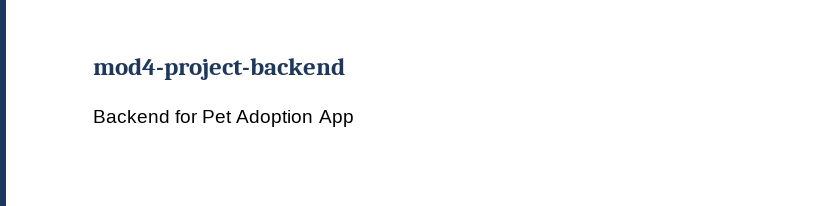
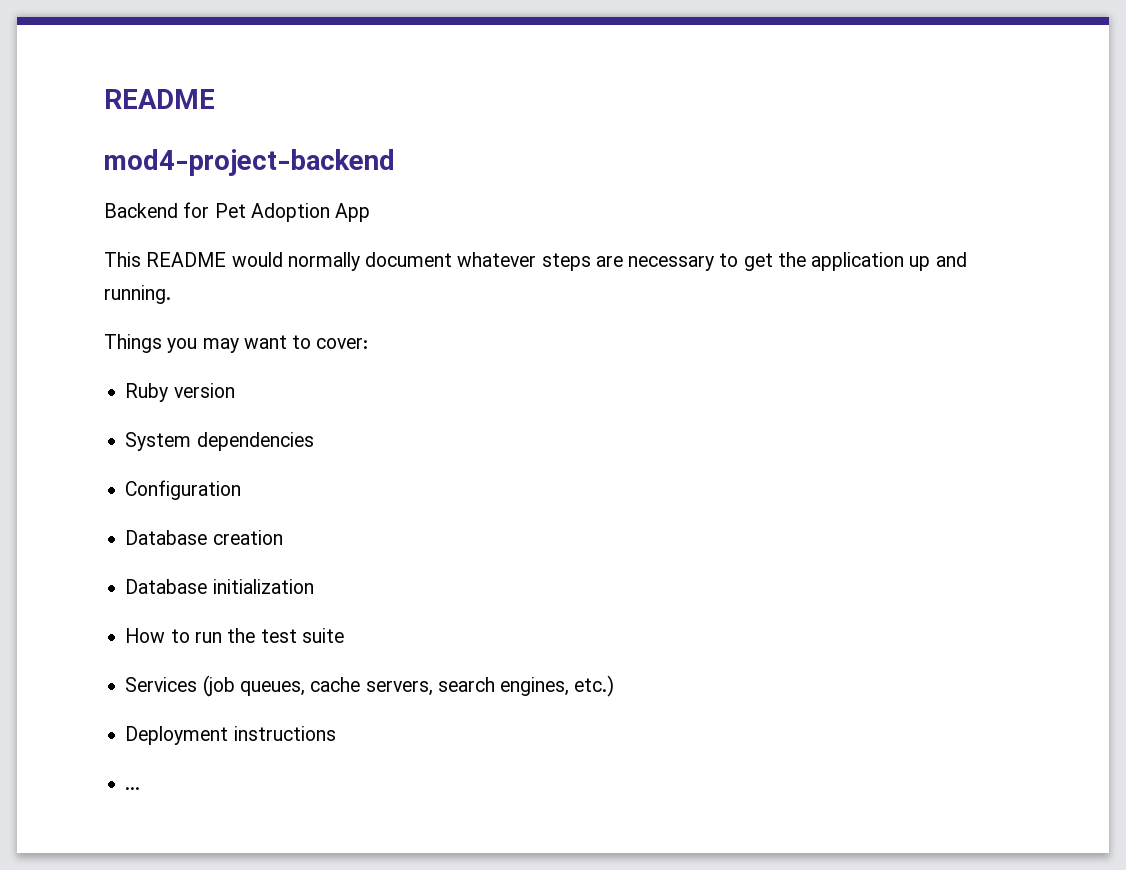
(93, 69) none -> [104,89,215,109] README //
(354, 118) none -> [104,252,967,271] [104,285,171,304] [104,334,369,353] [125,383,235,402] [125,432,314,451] [125,480,242,500] [125,530,283,545] [125,579,314,594] [125,628,344,643] [125,675,615,697] [125,726,336,745] [125,787,141,790] // This README would normally document whatever steps are necessary to get the application up and running. // Things you may want to cover: // Ruby version // System dependencies // Configuration // Database creation // Database initialization // How to run the test suite // Services (job queues, cache servers, search engines, etc.) // Deployment instructions // ...

